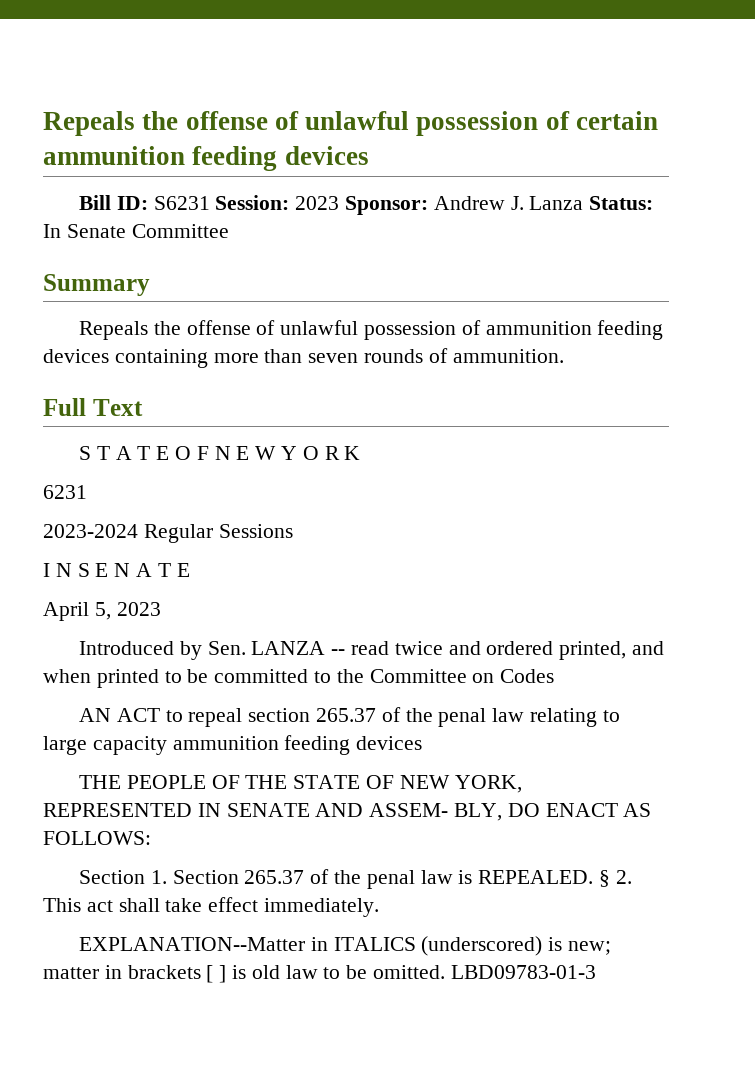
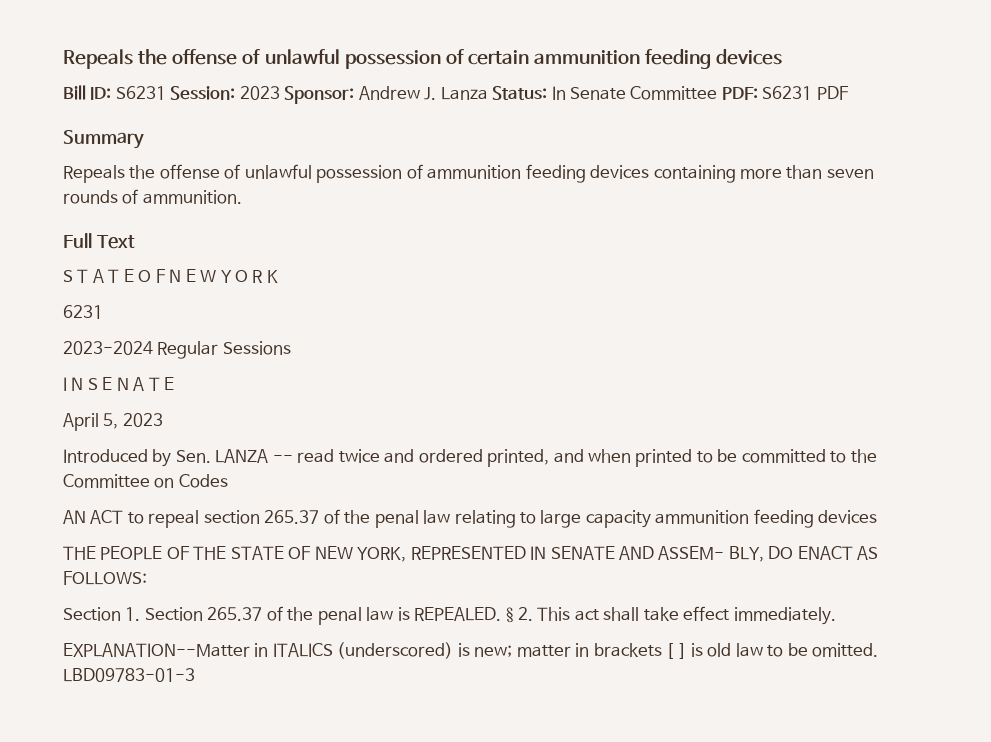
(229, 231) none -> [721,86,849,100] PDF: S6231 PDF

